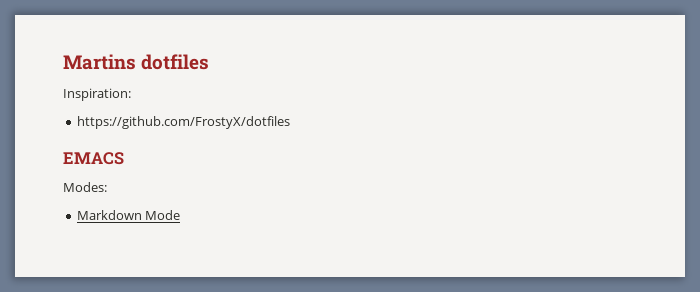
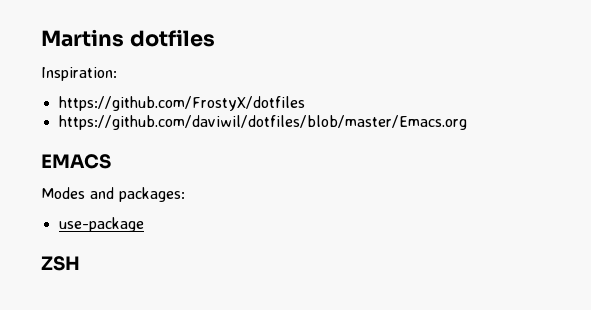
(290, 122) none -> [58,115,467,130] // https://github.com/daviwil/dotfiles/blob/master/Emacs.org
[63,182,107,192] [76,210,181,220] Modes: // Markdown Mode -> [41,187,185,202] [58,217,144,232] [41,256,80,271] Modes and packages: // use-package // ZSH

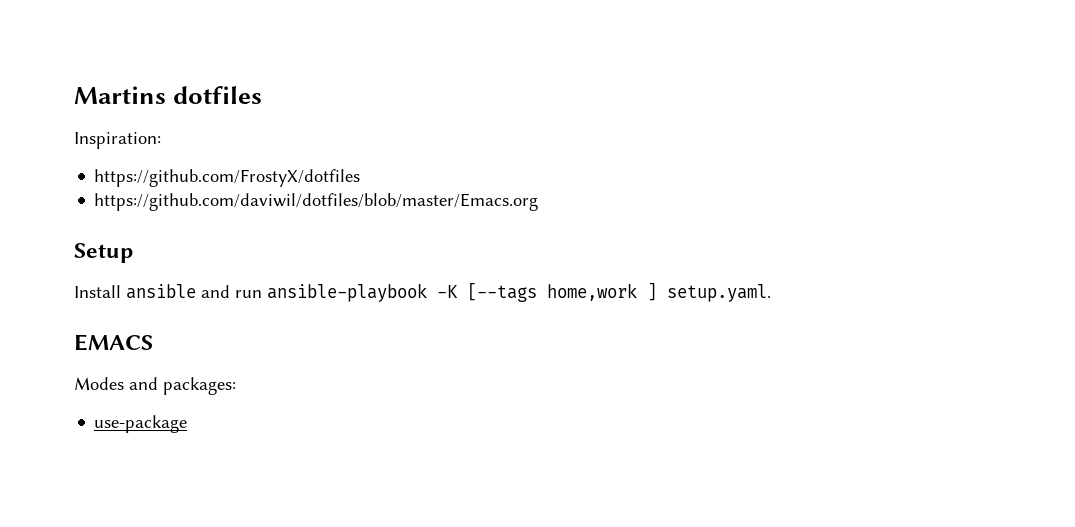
(467, 122) none -> [74,243,133,263] [74,282,771,302] // Setup // Install ansible and run ansible-playbook -K [--tags home,work ] setup.yaml.
[41,256,80,271] // ZSH -> (188, 424) none

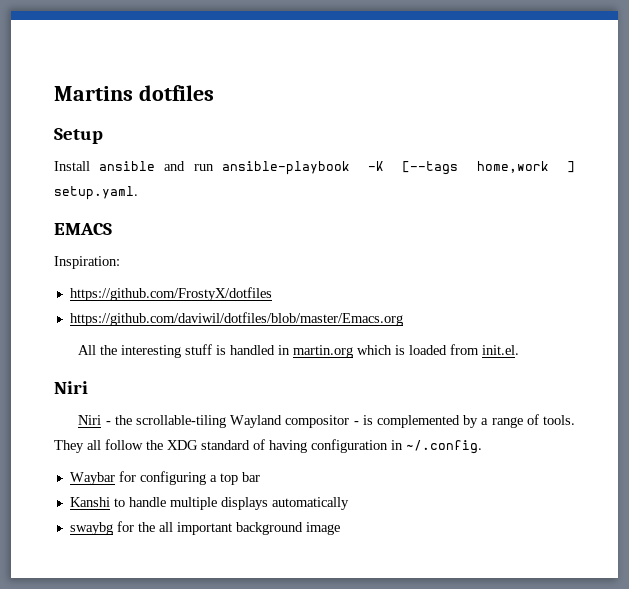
[74,132,161,149] [94,169,361,187] [94,193,539,211] // Inspiration: // https://github.com/FrostyX/dotfiles // https://github.com/daviwil/dotfiles/blob/master/Emacs.org -> (214, 93) none
[74,377,236,395] [94,415,188,433] Modes and packages: // use-package -> [54,256,120,269] [69,287,272,301] [69,312,403,326] [78,344,520,358] [54,381,88,394] [78,414,575,428] [54,439,482,454] [69,471,260,485] [69,497,349,510] [69,521,340,535] Inspiration: // https://github.com/FrostyX/dotfiles // https://github.com/daviwil/dotfiles/blob/master/Emacs.org // All the interesting stuff is handled in martin.org which is loaded from init.el. // Niri // Niri - the scrollable-tiling Wayland compositor - is complemented by a range of tools. They all follow the XDG standard of having configuration in ~/.config. // Waybar for configuring a top bar // Kanshi to handle multiple displays automatically // swaybg for the all important background image

